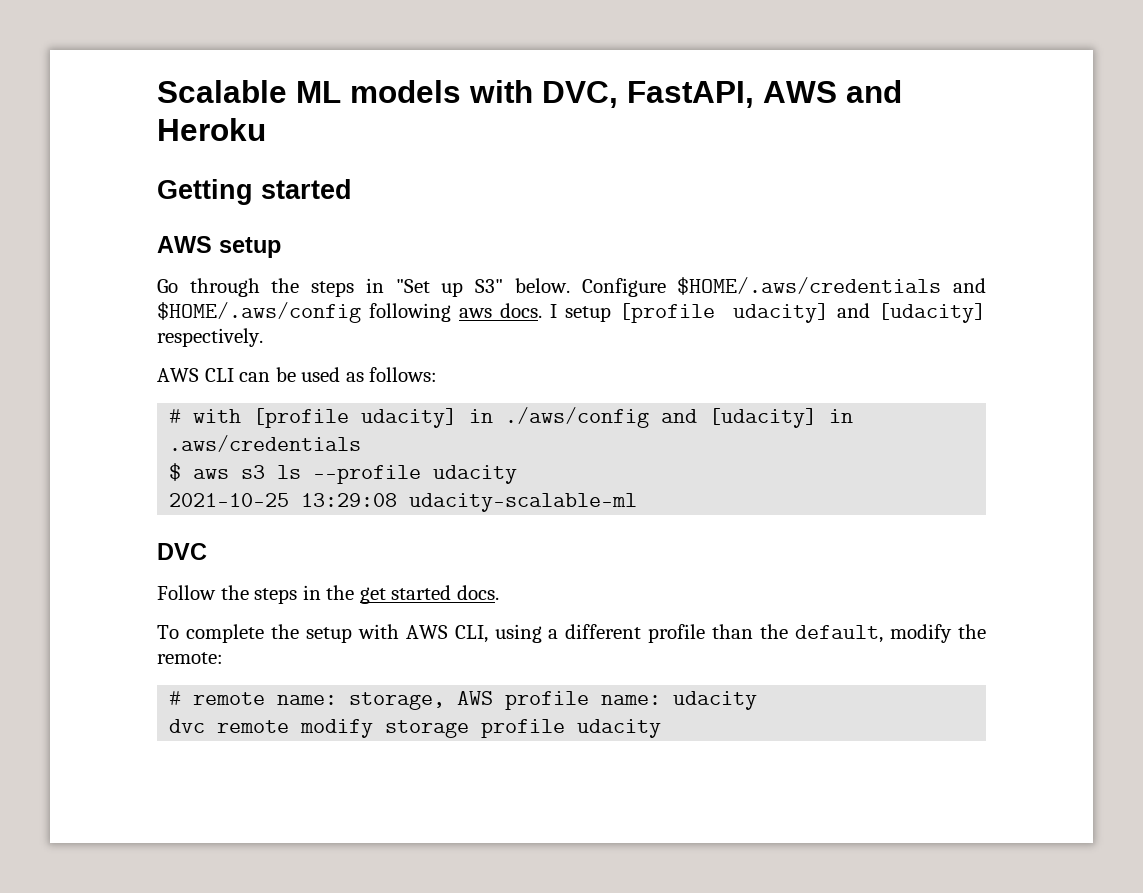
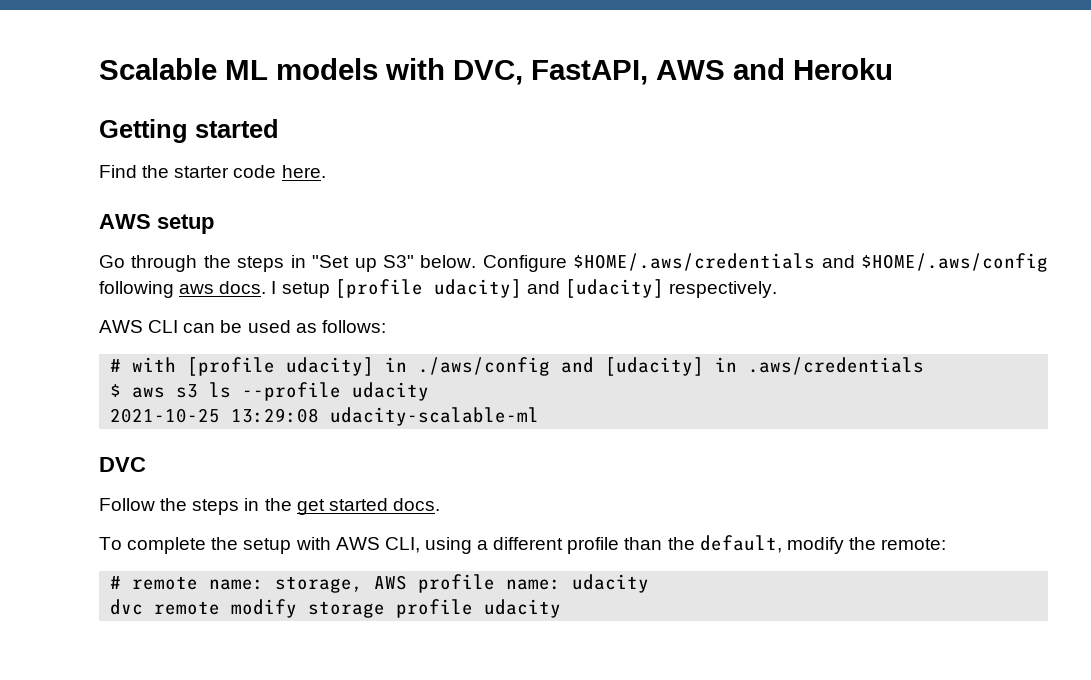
(352, 189) none -> [99,165,326,178] // Find the starter code here.

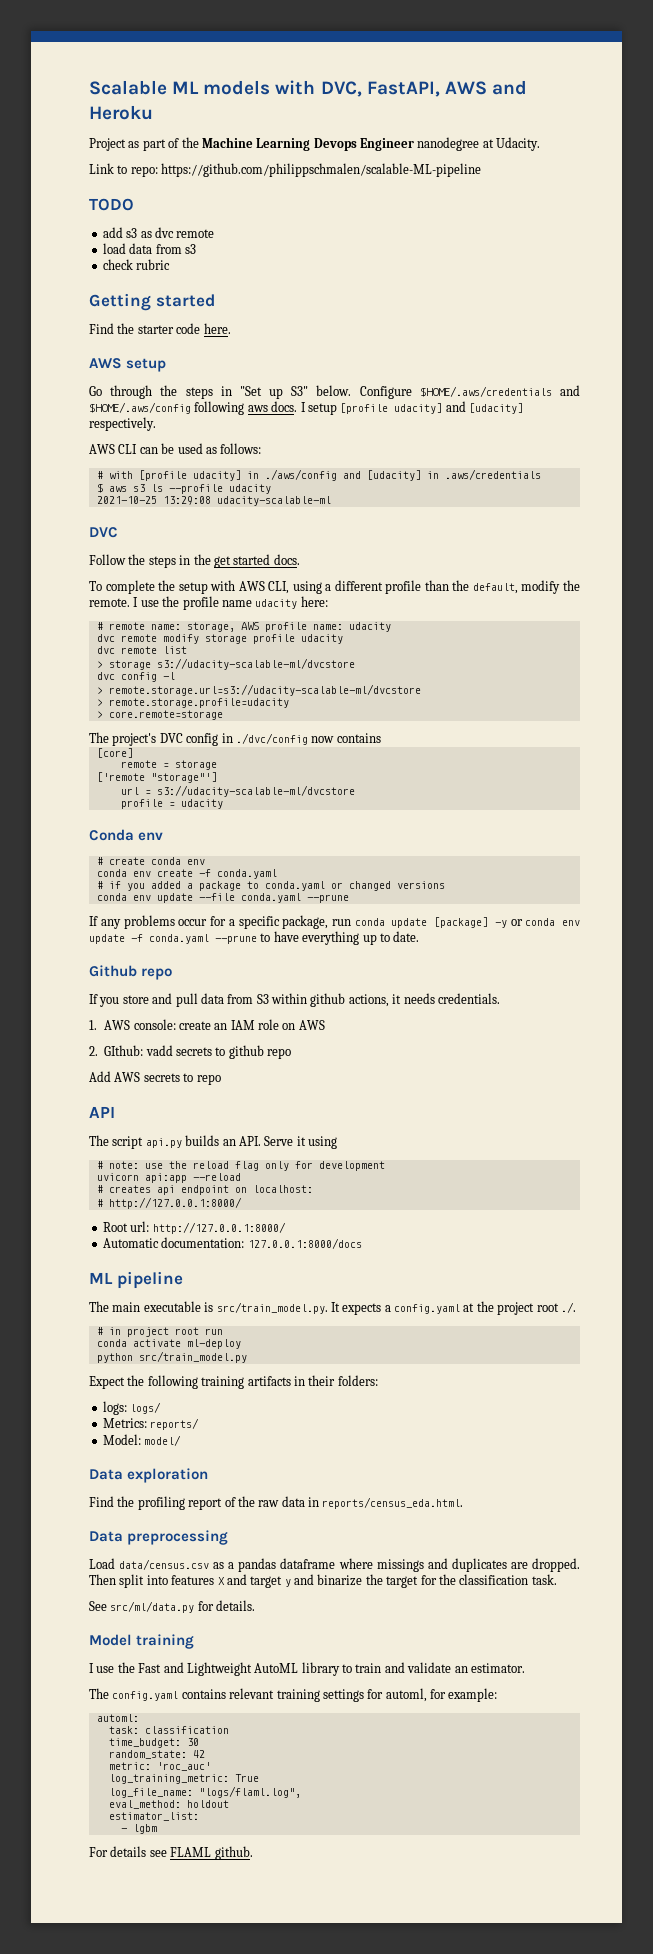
(893, 69) none -> [89,137,541,151] [89,163,482,177] [89,198,134,211] [102,227,215,238] [102,243,196,254] [102,259,171,270] // Project as part of the Machine Learning Devops Engineer nanodegree at Udacity. // Link to repo: https://github.com/philippschmalen/scalable-ML-pipeline // TODO // add s3 as dvc remote // load data from s3 // check rubric
[881,538,947,550] remote: -> [89,596,328,610] remote. I use the profile name udacity here:
(562, 608) none -> [96,646,187,654] [96,658,355,670] [96,672,175,682] [96,684,421,696] [96,698,289,708] [96,710,223,720] [89,732,381,746] [96,748,133,758] [120,760,217,770] [96,772,217,783] [120,785,355,797] [120,799,223,809] [89,829,164,841] [96,857,205,865] [96,869,277,879] [96,881,445,891] [96,893,349,903] [89,915,580,929] [89,931,420,945] [89,965,173,980] [89,993,500,1007] [89,1019,325,1030] [89,1045,292,1059] [89,1071,221,1085] [89,1106,115,1118] [89,1135,337,1149] [96,1161,385,1171] [96,1173,241,1183] [96,1185,313,1195] [96,1197,242,1209] [102,1221,286,1234] [102,1237,362,1249] [89,1271,183,1289] [89,1301,576,1315] [96,1327,223,1337] [96,1339,241,1349] [96,1351,247,1363] [89,1375,378,1389] [102,1401,162,1415] [102,1418,200,1430] [102,1434,182,1446] [89,1468,209,1483] [89,1496,464,1510] [89,1530,229,1545] [89,1558,580,1572] [89,1574,557,1588] [89,1600,256,1613] [89,1634,195,1649] [89,1662,525,1676] [89,1688,498,1702] [96,1714,139,1722] [108,1726,229,1734] [108,1738,199,1748] [108,1750,205,1759] [108,1762,211,1771] [108,1774,259,1784] [108,1786,301,1798] [108,1800,229,1809] [108,1812,199,1821] [120,1824,157,1834] [89,1846,253,1860] // dvc remote list // > storage s3://udacity-scalable-ml/dvcstore // dvc config -l // > remote.storage.url=s3://udacity-scalable-ml/dvcstore // > remote.storage.profile=udacity // > core.remote=storage // The project's DVC config in ./dvc/config now contains // [core] // remote = storage // ['remote "storage"'] // url = s3://udacity-scalable-ml/dvcstore // profile = udacity // Conda env // # create conda env // conda env create -f conda.yaml // # if you added a package to conda.yaml or changed versions // conda env update --file conda.yaml --prune // If any problems occur for a specific package, run conda update [package] -y or conda env update -f conda.yaml --prune to have everything up to date. // Github repo // If you store and pull data from S3 within github actions, it needs credentials. // 1. AWS console: create an IAM role on AWS // 2. GIthub: vadd secrets to github repo // Add AWS secrets to repo // API // The script api.py builds an API. Serve it using // # note: use the reload flag only for development // uvicorn api:app --reload // # creates api endpoint on localhost: // # http://127.0.0.1:8000/ // Root url: http://127.0.0.1:8000/ // Automatic documentation: 127.0.0.1:8000/docs // ML pipeline // The main executable is src/train_model.py. It expects a config.yaml at the project root ./. // # in project root run // conda activate ml-deploy // python src/train_model.py // Expect the following training artifacts in their folders: // logs: logs/ // Metrics: reports/ // Model: model/ // Data exploration // Find the profiling report of the raw data in reports/census_eda.html. // Data preprocessing // Load data/census.csv as a pandas dataframe where missings and duplicates are dropped. Then split into features X and target y and binarize the target for the classification task. // See src/ml/data.py for details. // Model training // I use the Fast and Lightweight AutoML library to train and validate an estimator. // The config.yaml contains relevant training settings for automl, for example: // automl: // task: classification // time_budget: 30 // random_state: 42 // metric: 'roc_auc' // log_training_metric: True // log_file_name: "logs/flaml.log", // eval_method: holdout // estimator_list: // - lgbm // For details see FLAML github.

